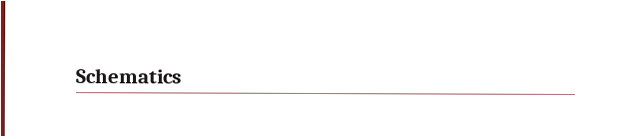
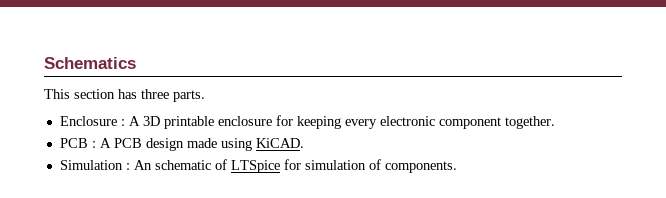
(182, 76) none -> [44,89,205,102] [59,115,555,129] [59,138,304,151] [59,159,457,173] // This section has three parts. // Enclosure : A 3D printable enclosure for keeping every electronic component together. // PCB : A PCB design made using KiCAD. // Simulation : An schematic of LTSpice for simulation of components.

